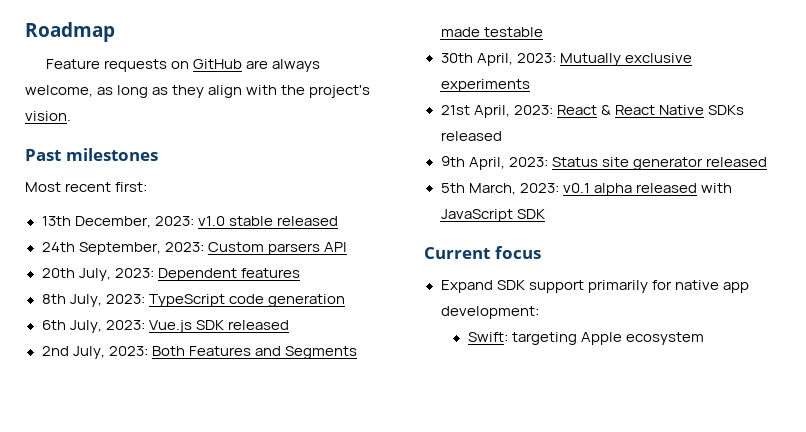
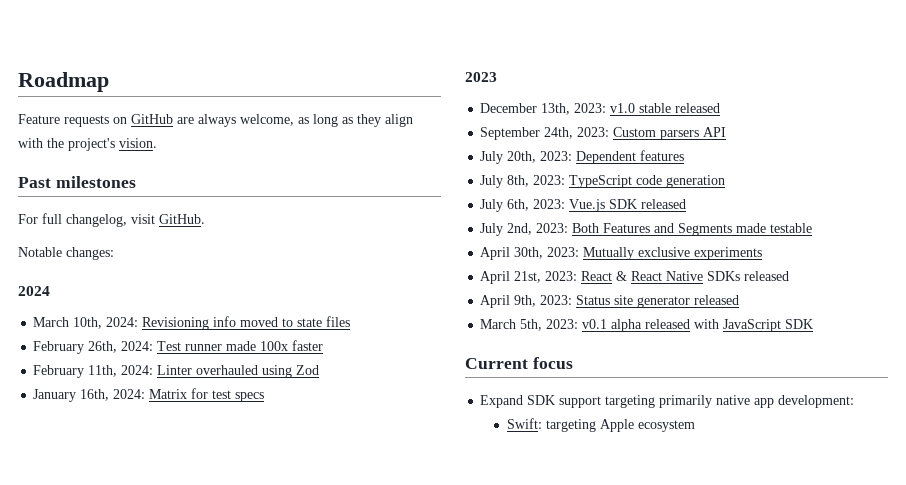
[25,182,148,192] [41,216,151,228] Most recent first: // 13th December, -> [18,213,205,227] [18,247,114,260] [18,286,50,296] [33,316,351,330] [33,340,324,354] [33,365,320,378] [33,388,265,402] [465,72,497,82] [480,103,571,115] For full changelog, visit GitHub. // Notable changes: // 2024 // March 10th, 2024: Revisioning info moved to state files // February 26th, 2024: Test runner made 100x faster // February 11th, 2024: Linter overhauled using Zod // January 16th, 2024: Matrix for test specs // 2023 // December 13th,
[41,242,161,255] 24th September, -> [480,127,574,140] September 24th,
[41,268,111,281] 20th July, -> [480,151,537,164] July 20th,
[41,294,102,307] 8th July, -> [480,175,530,188] July 8th,
[41,320,102,333] 6th July, -> [480,199,530,212] July 6th,
[41,346,105,359] 2nd July, -> [480,223,533,236] July 2nd,
[440,53,513,66] 30th April, -> [480,247,544,260] April 30th,
[440,105,510,118] 21st April, -> [480,271,542,284] April 21st,
[440,156,505,170] 9th April, -> [480,295,537,308] April 9th,
[440,183,516,195] 5th March, -> [480,319,543,331] March 5th,
[587,280,672,293] primarily for -> [605,395,713,408] targeting primarily

